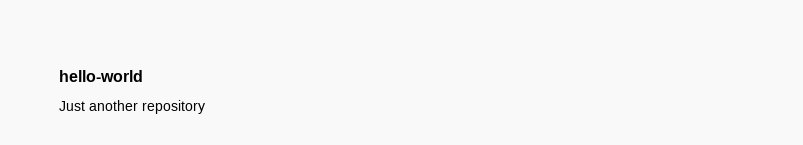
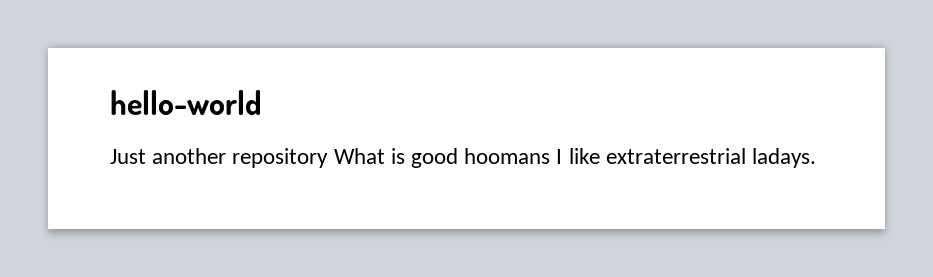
(205, 107) none -> [333,148,817,168] What is good hoomans I like extraterrestrial ladays.

